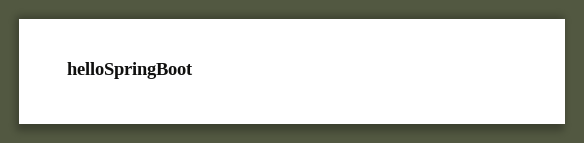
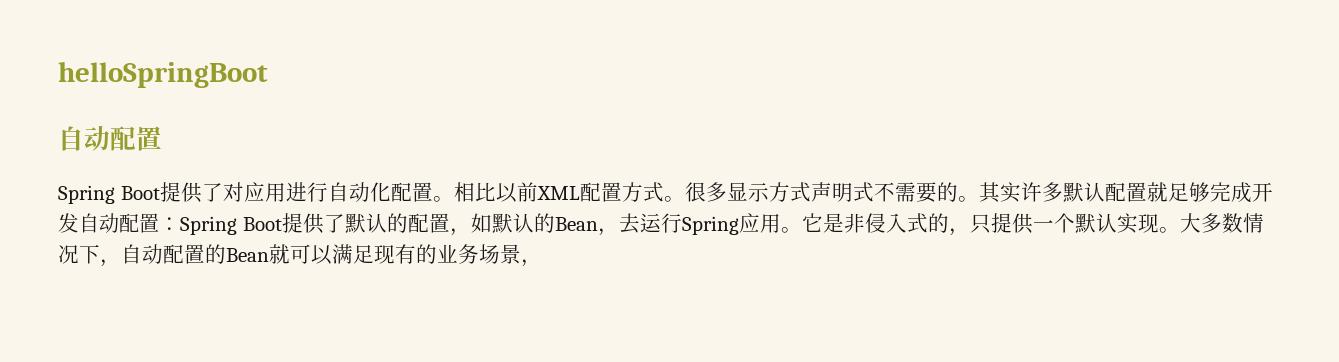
(193, 70) none -> [58,125,162,151] [58,182,1273,204] [58,213,1264,236] [58,244,542,267] // 自动配置 // Spring Boot提供了对应用进行自动化配置。相比以前XML配置方式。很多显示方式声明式不需要的。其实许多默认配置就足够完成开发自动配置：Spring Boot提供了默认的配置，如默认的Bean，去运行Spring应用。它是非侵入式的，只提供一个默认实现。大多数情况下，自动配置的Bean就可以满足现有的业务场景，

